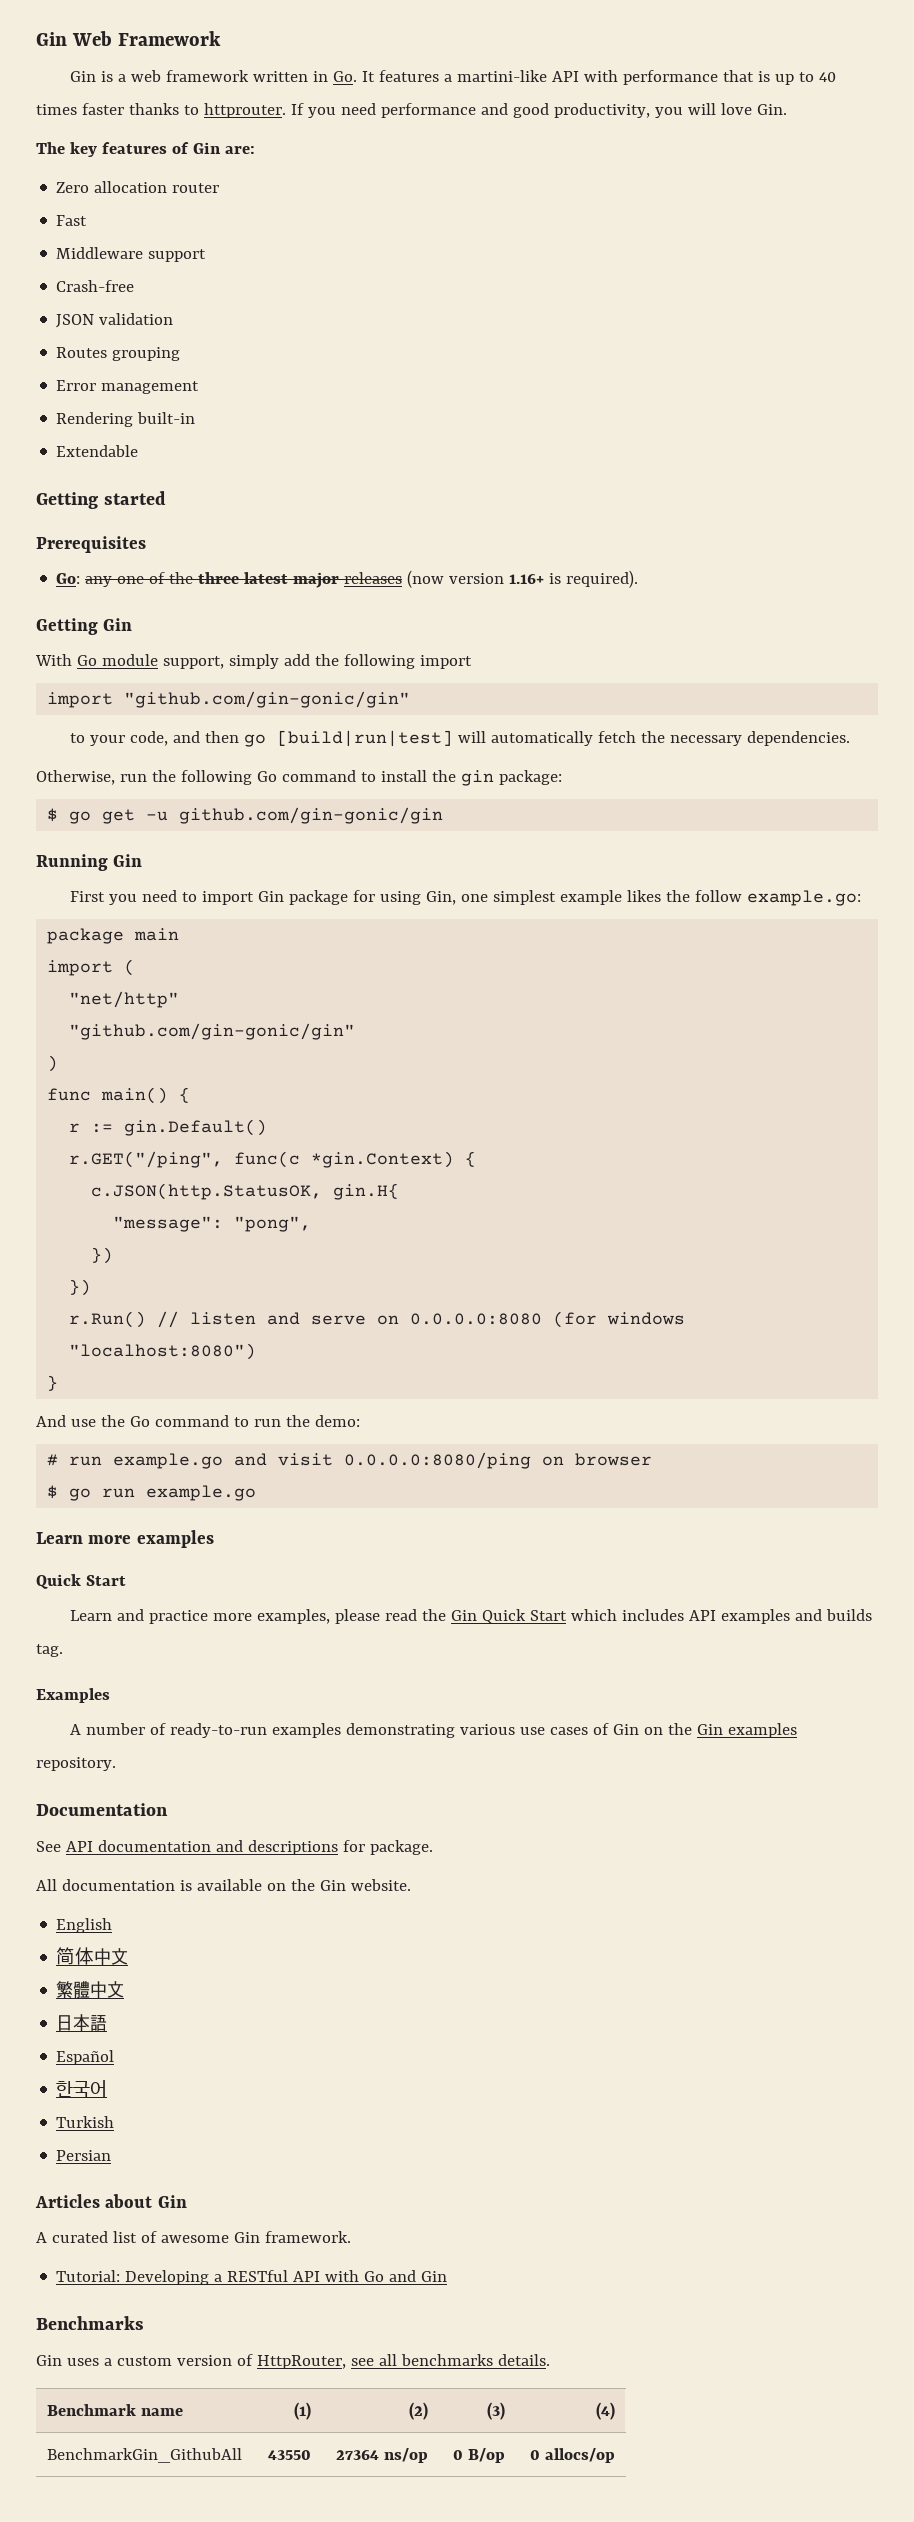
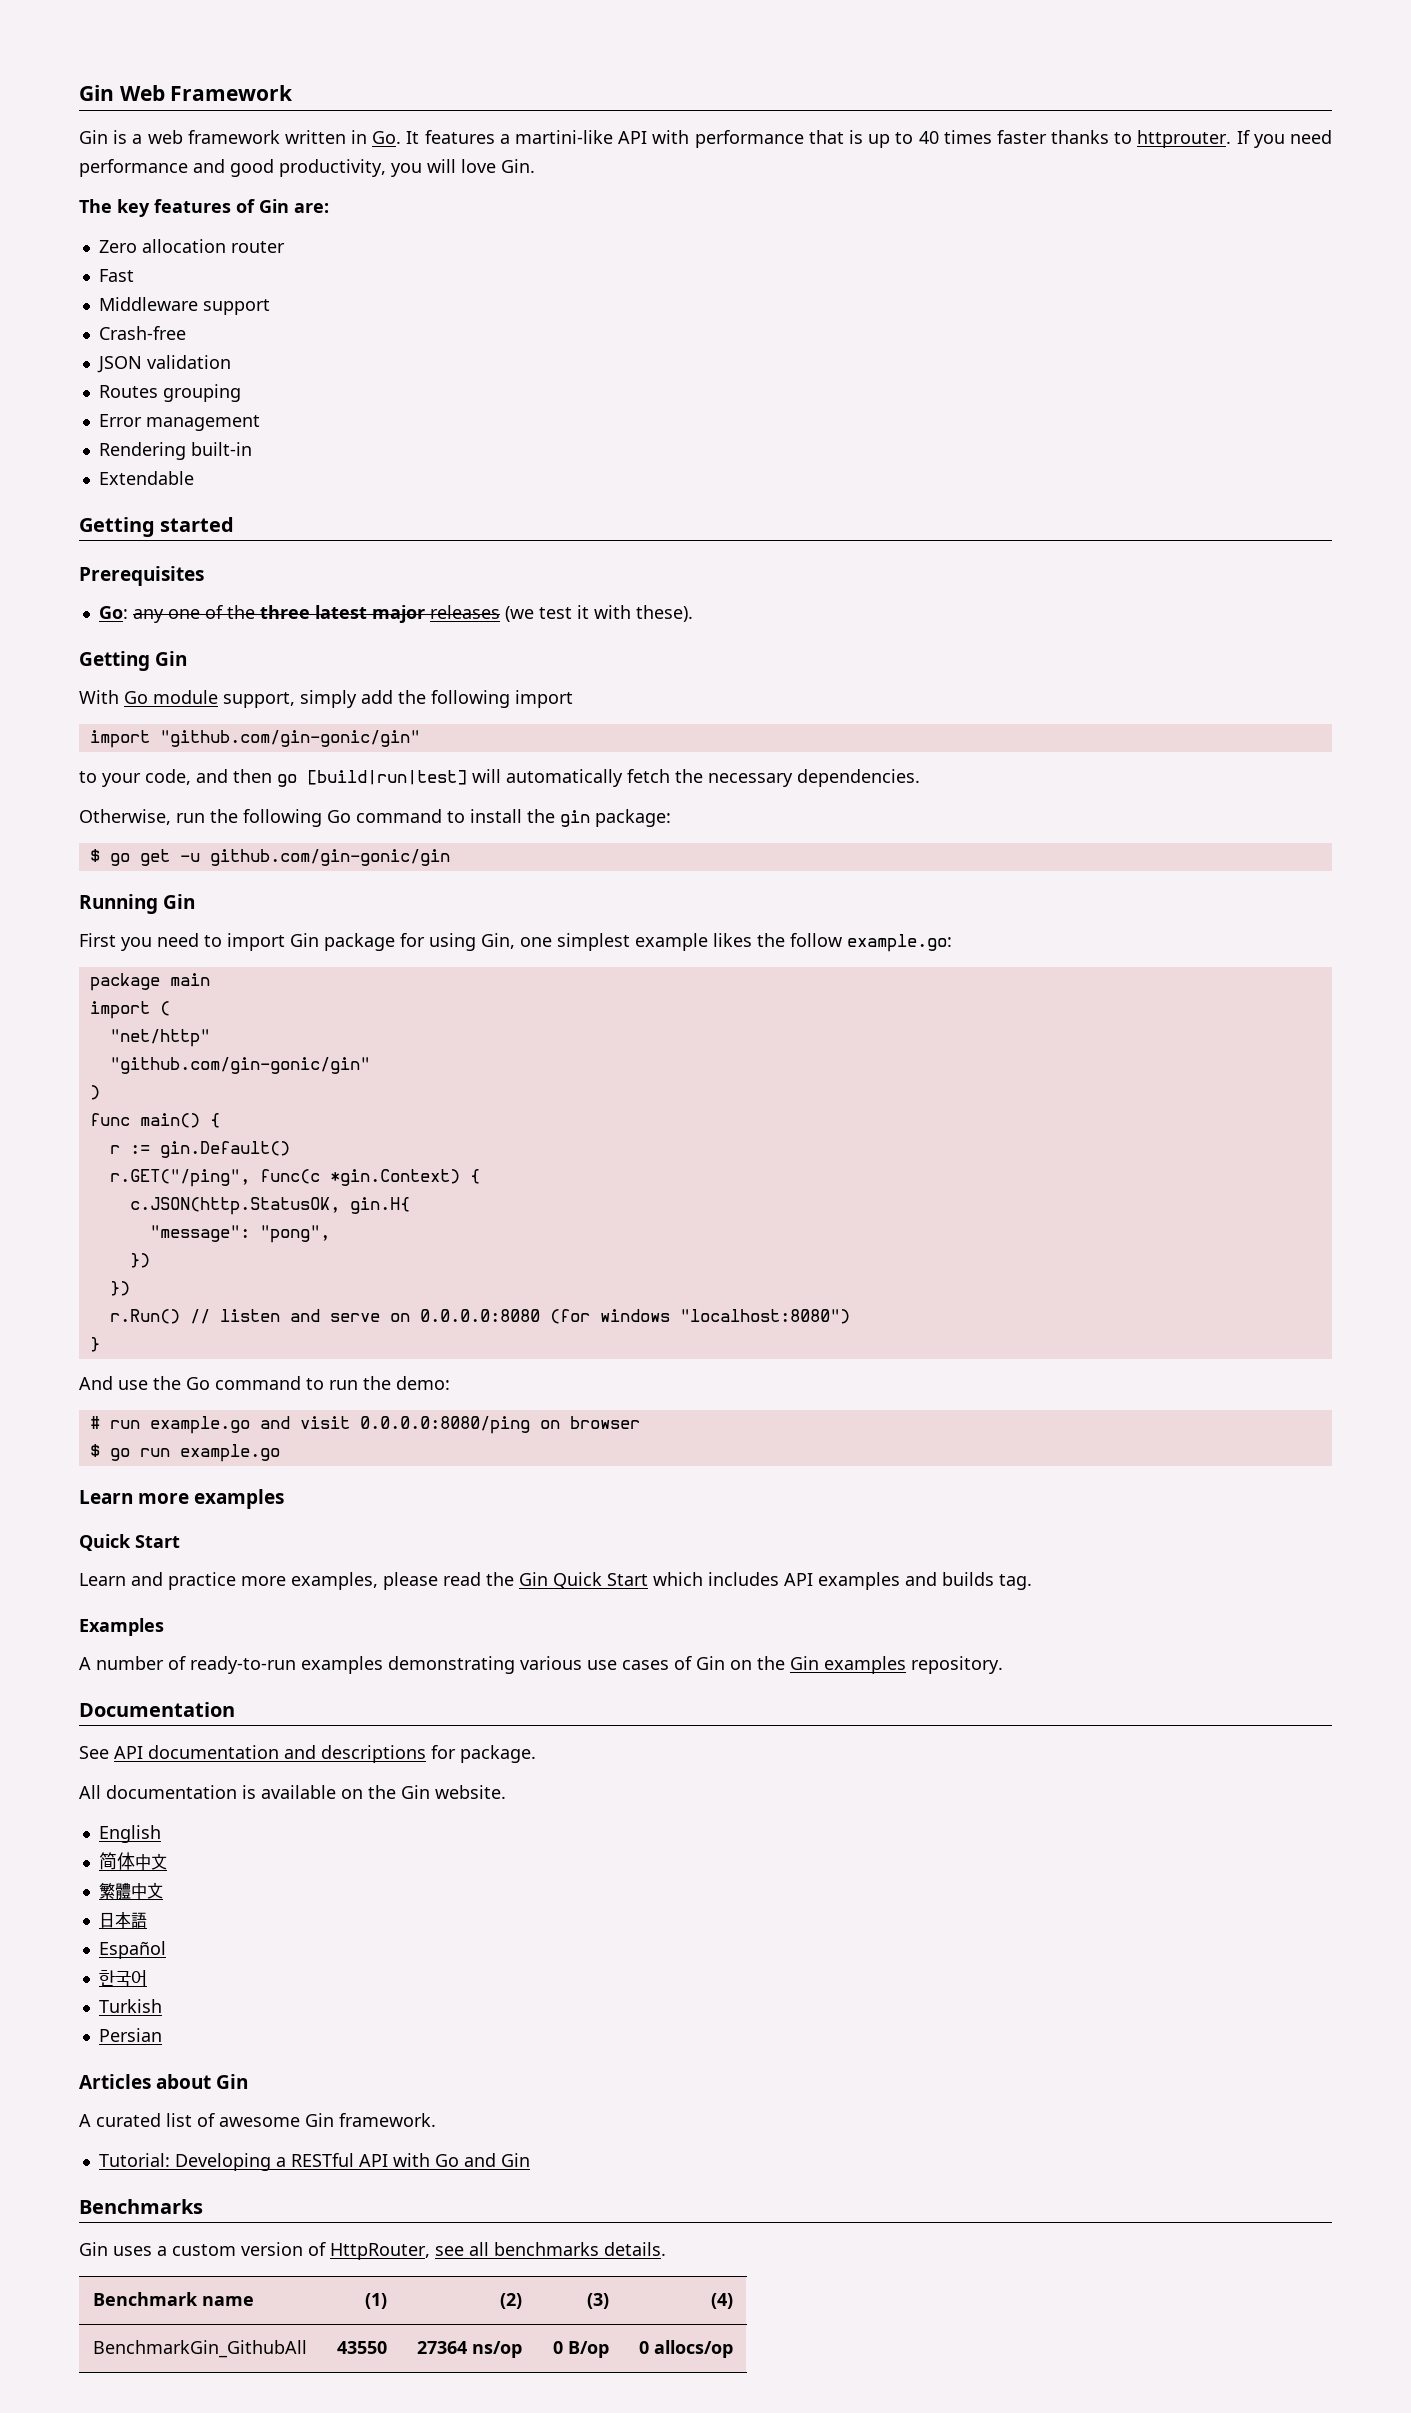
[407,570,639,588] (now version 1.16+ is required). -> [504,605,693,622] (we test it with these).

